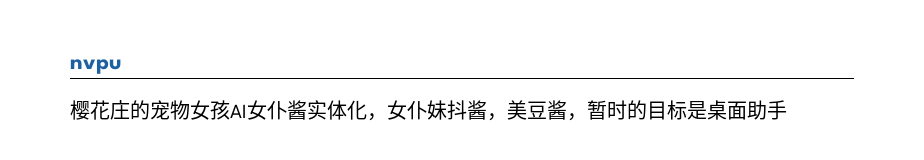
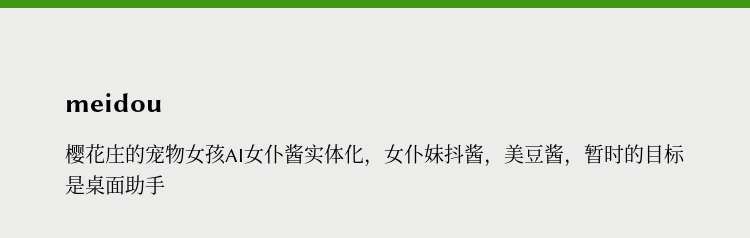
[70,59,122,74] nvpu -> [65,93,163,112] meidou

